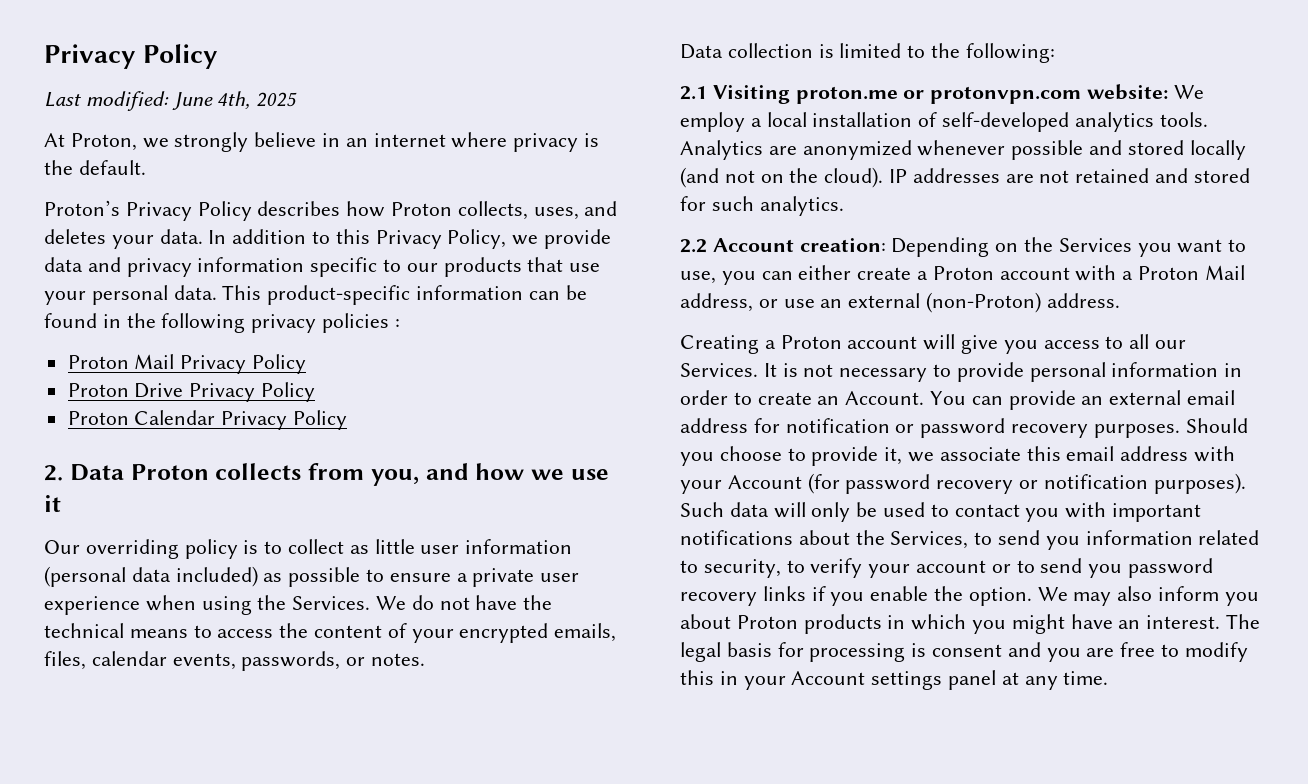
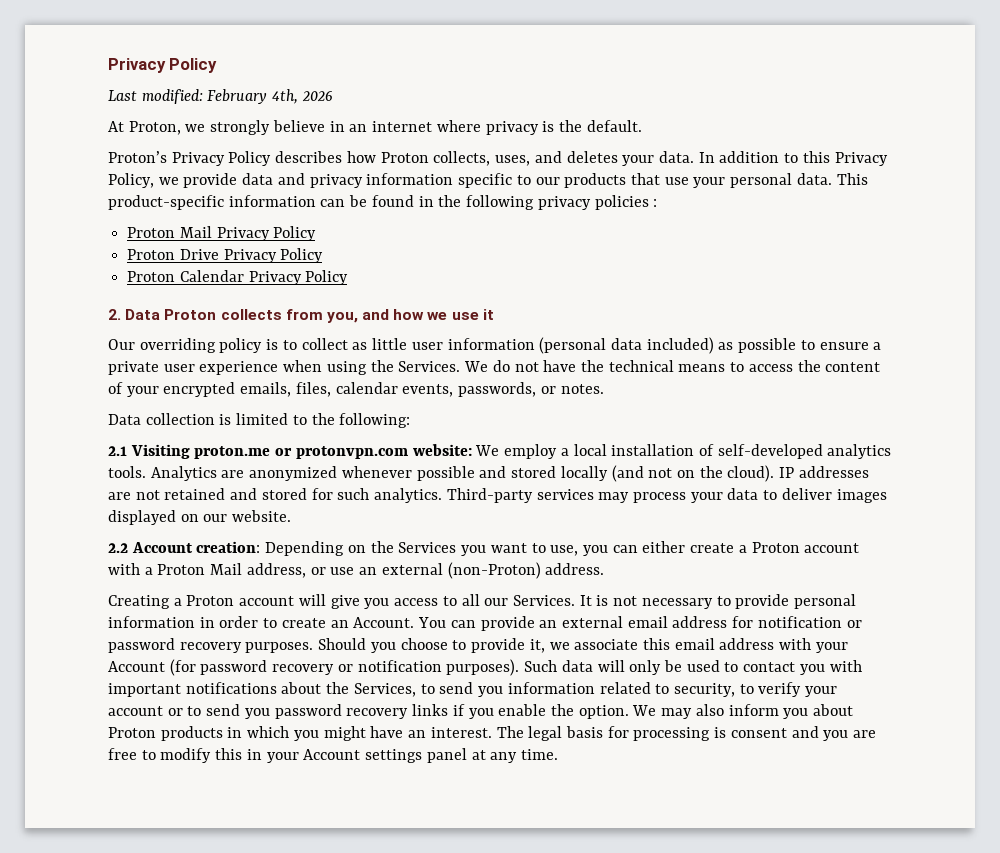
[171,91,298,110] June 4th, 2025 -> [207,89,333,104] February 4th, 2026
(844, 206) none -> [446,488,887,503] [108,510,292,525] Third-party services may process your data to deliver images displayed on our website.

